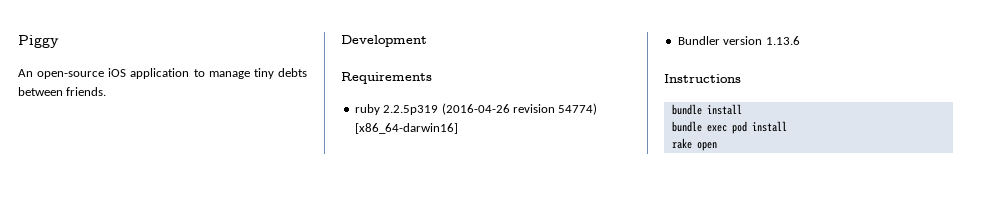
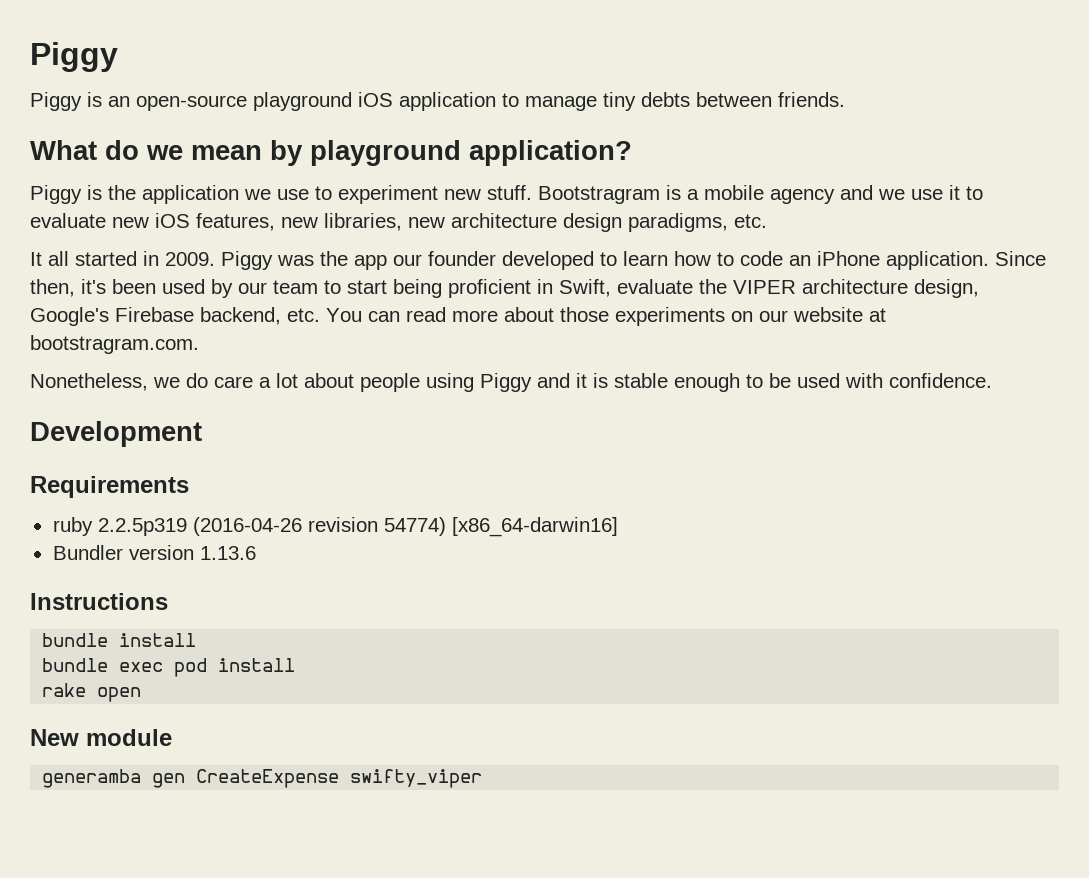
[18,69,105,79] An open-source -> [30,92,352,111] Piggy is an open-source playground
(107, 91) none -> [30,140,632,166] [30,185,983,204] [30,213,767,232] [30,251,1046,270] [30,279,979,298] [30,307,886,326] [30,335,199,354] [30,373,992,392] // What do we mean by playground application? // Piggy is the application we use to experiment new stuff. Bootstragram is a mobile agency and we use it to evaluate new iOS features, new libraries, new architecture design paradigms, etc. // It all started in 2009. Piggy was the app our founder developed to learn how to code an iPhone application. Since then, it's been used by our team to start being proficient in Swift, evaluate the VIPER architecture design, Google's Firebase backend, etc. You can read more about those experiments on our website at bootstragram.com. // Nonetheless, we do care a lot about people using Piggy and it is stable enough to be used with confidence.
(717, 146) none -> [30,729,172,746] [42,769,483,788] // New module // generamba gen CreateExpense swifty_viper

